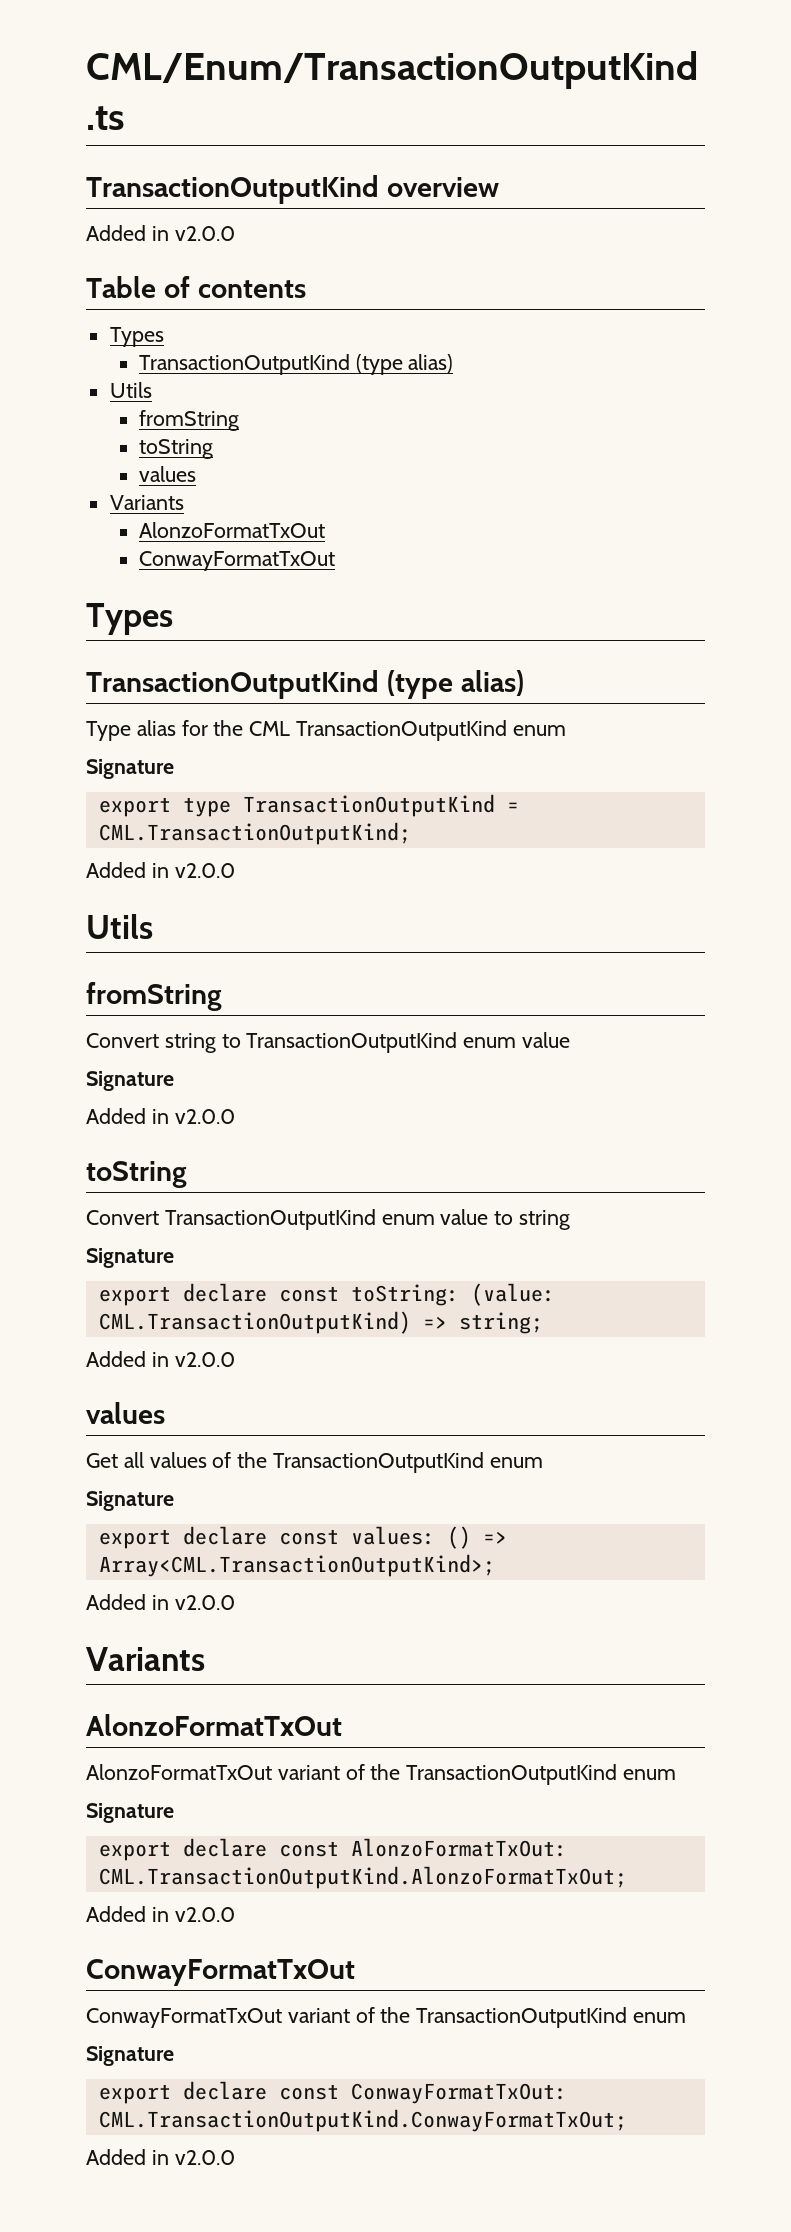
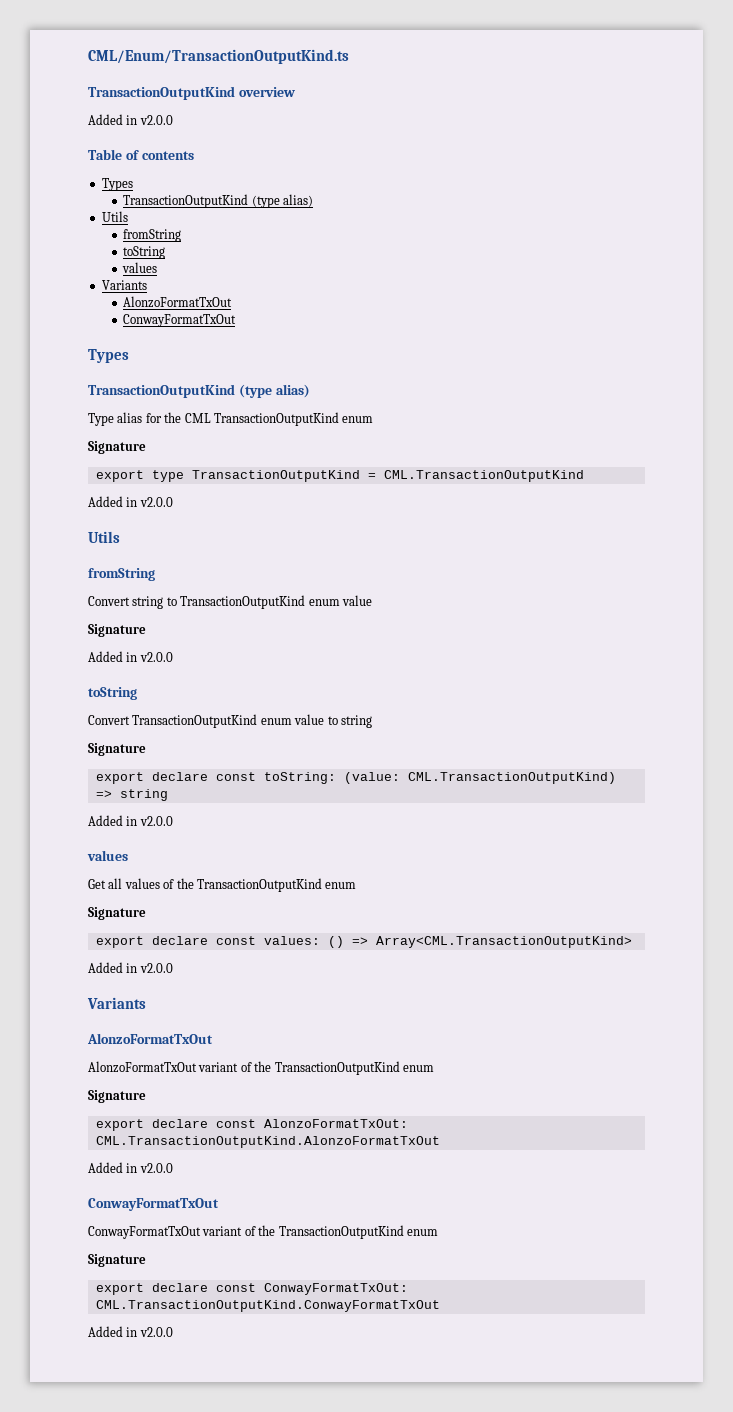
[98,822,411,845] CML.TransactionOutputKind; -> [383,470,584,482] CML.TransactionOutputKind
[458,1312,543,1334] string; -> [119,789,168,801] string
[98,1554,495,1577] Array<CML.TransactionOutputKind>; -> [375,936,632,948] Array<CML.TransactionOutputKind>
[98,1866,627,1889] CML.TransactionOutputKind.AlonzoFormatTxOut; -> [95,1136,440,1148] CML.TransactionOutputKind.AlonzoFormatTxOut
[98,2109,627,2132] CML.TransactionOutputKind.ConwayFormatTxOut; -> [95,1300,440,1312] CML.TransactionOutputKind.ConwayFormatTxOut

